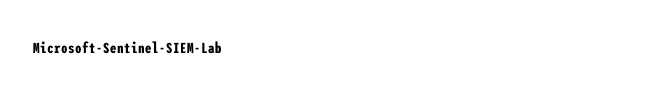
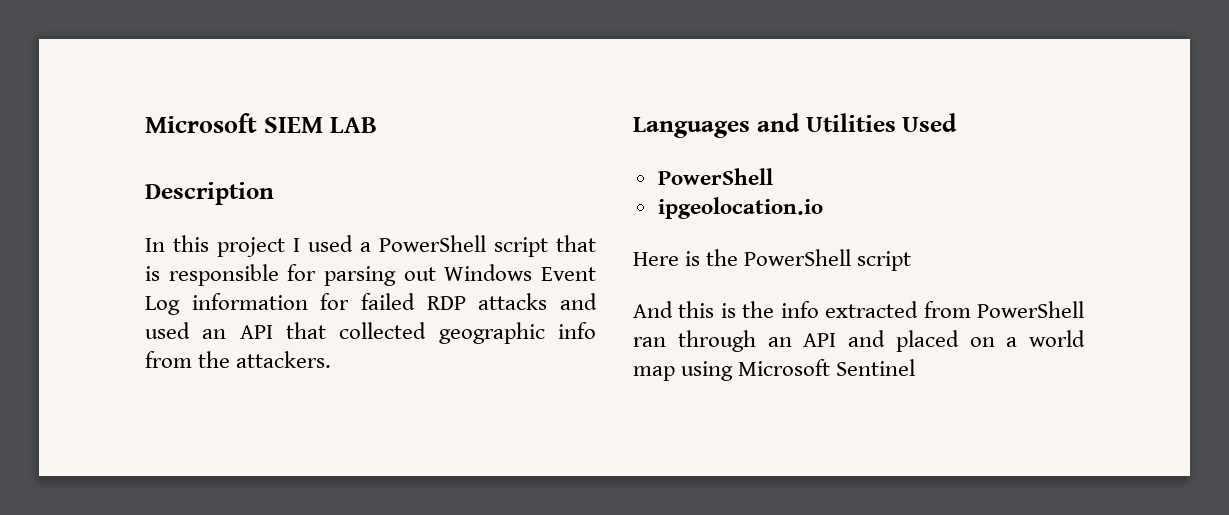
[33,41,222,54] Microsoft-Sentinel-SIEM-Lab -> [145,113,378,133] [145,182,274,205] [145,235,596,257] [145,264,596,286] [145,293,597,315] [145,322,596,344] [145,351,332,368] [633,113,958,138] [657,168,773,185] [657,197,823,219] [633,249,912,271] [633,301,1084,318] [633,330,1085,352] [633,359,916,381] Microsoft SIEM LAB // Description // In this project I used a PowerShell script that is responsible for parsing out Windows Event Log information for failed RDP attacks and used an API that collected geographic info from the attackers. // Languages and Utilities Used // PowerShell // ipgeolocation.io // Here is the PowerShell script // And this is the info extracted from PowerShell ran through an API and placed on a world map using Microsoft Sentinel

